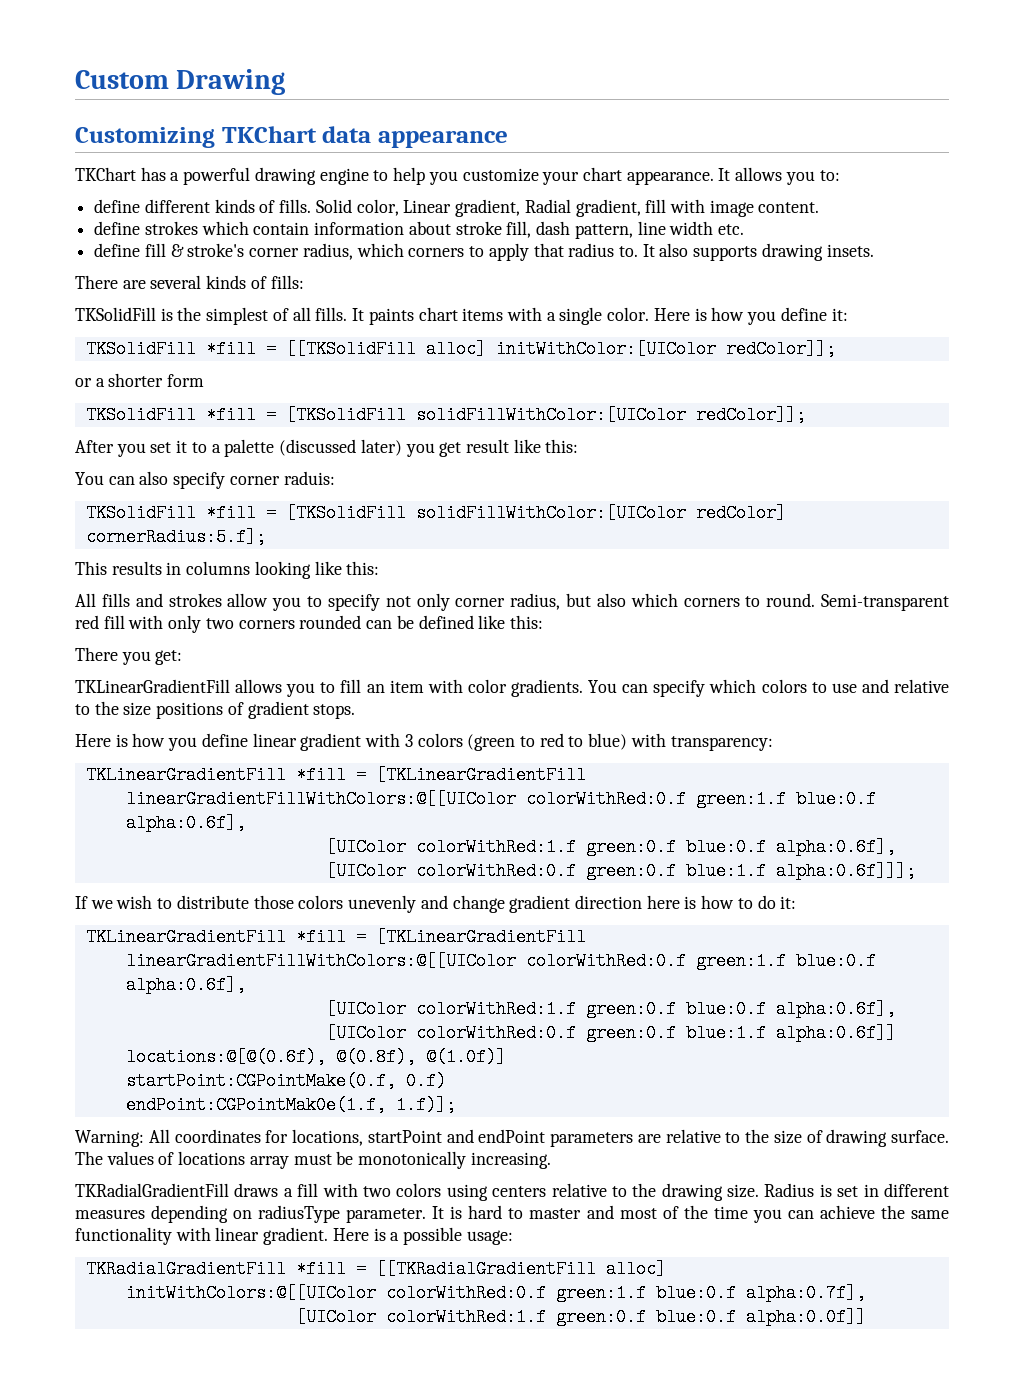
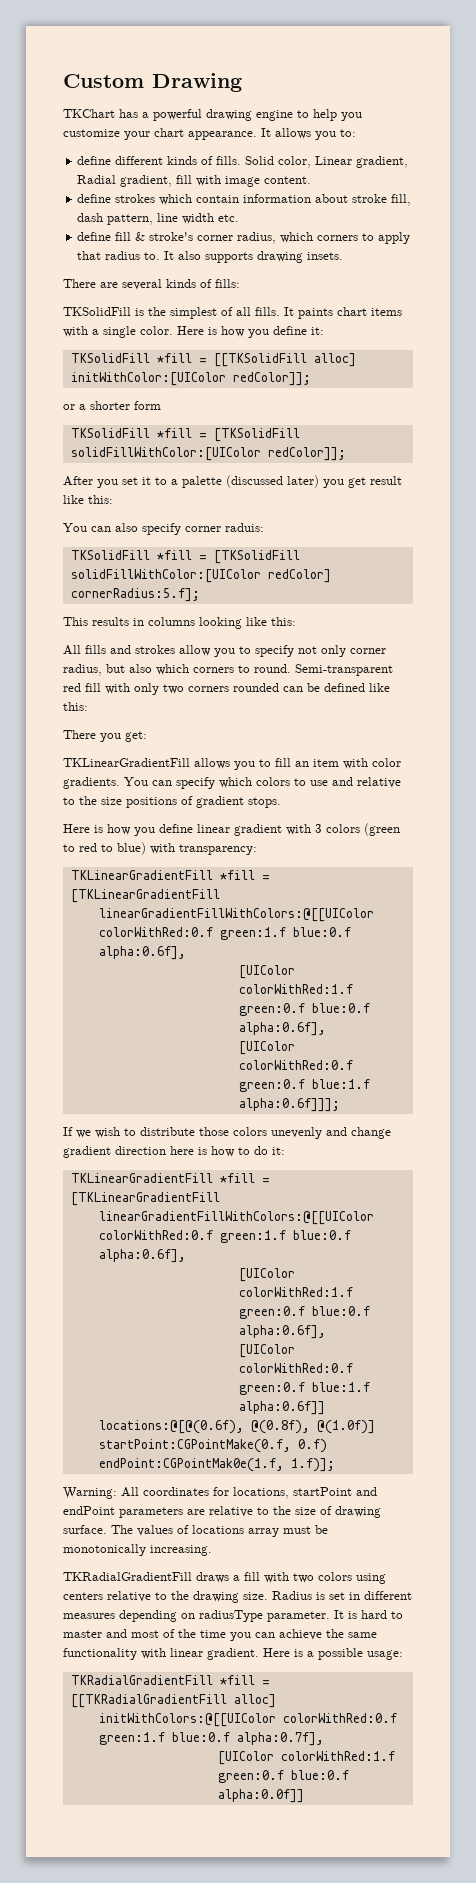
[75,126,508,148] // Customizing TKChart data appearance -> (242, 82) none

